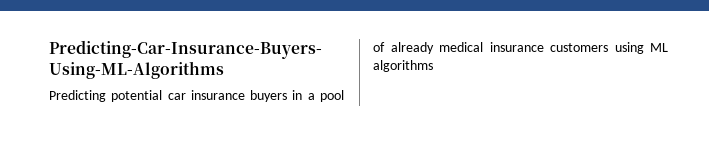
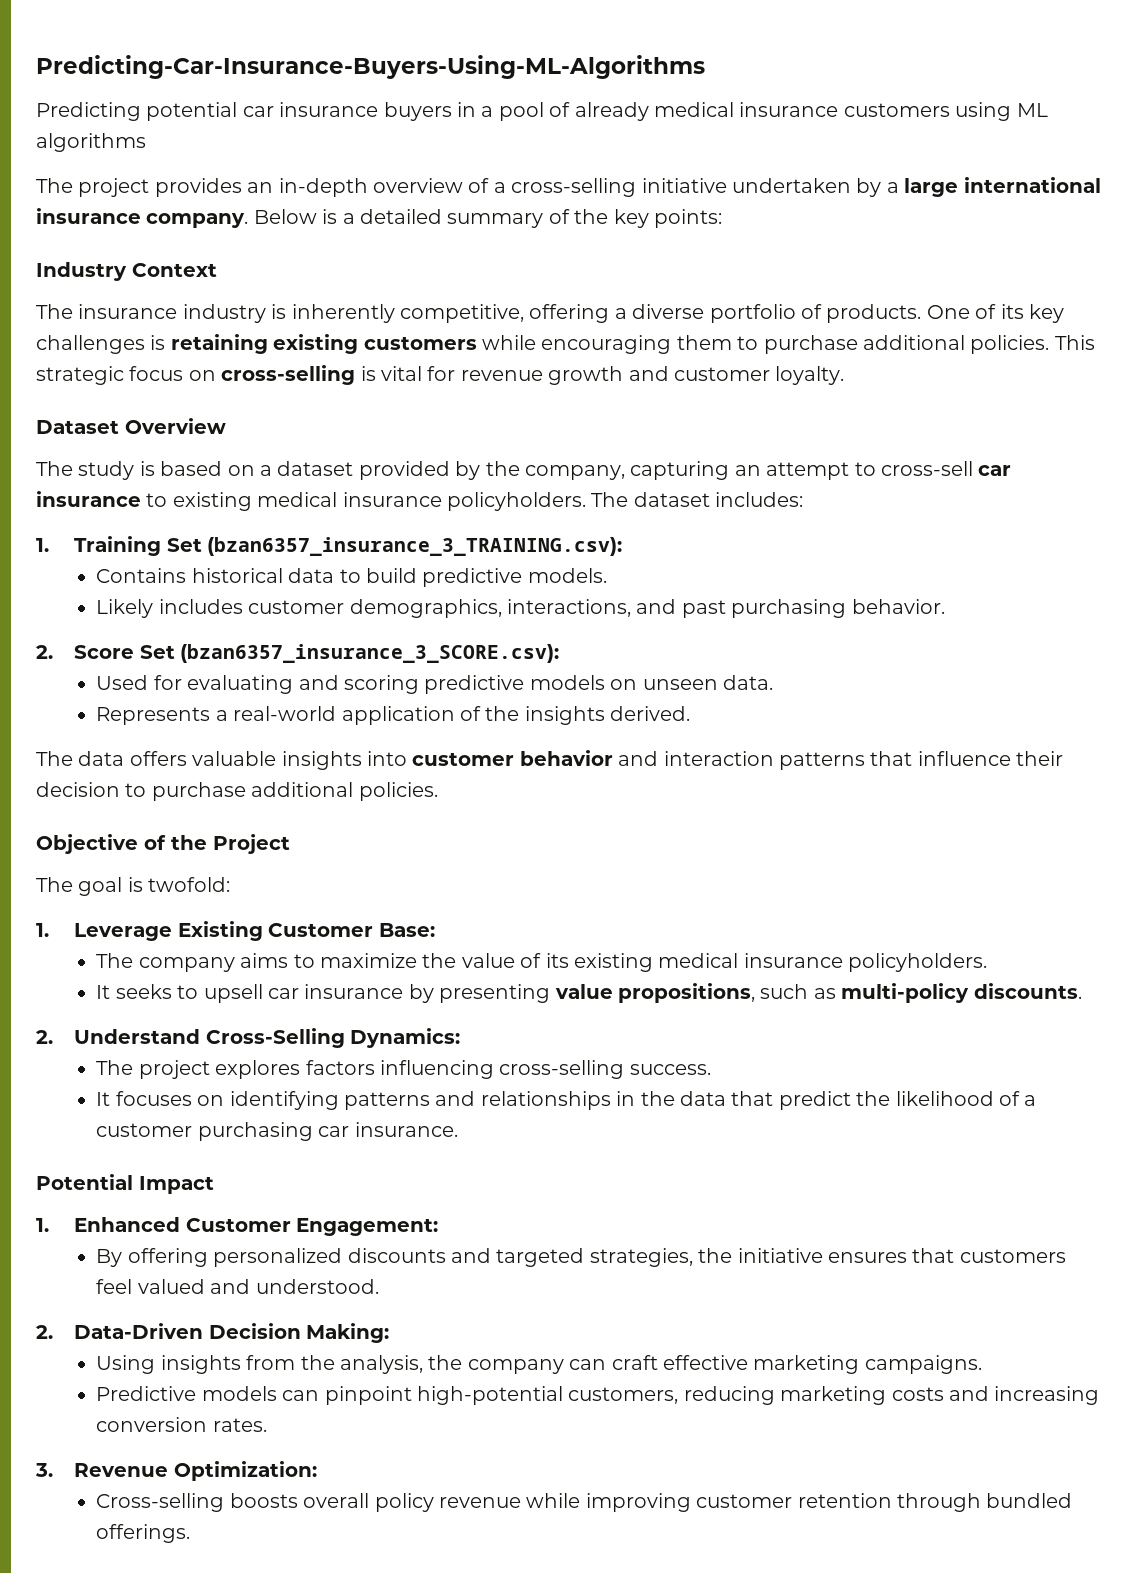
(433, 66) none -> [36,177,1101,197] [36,208,722,228] [36,262,217,281] [36,304,1064,323] [36,334,1095,354] [36,365,845,385] [36,418,226,434] [36,461,1012,480] [36,491,804,511] [36,536,623,556] [96,568,607,587] [96,599,945,618] [36,644,560,663] [96,675,773,694] [96,706,691,725] [36,750,1064,770] [36,782,438,801] [36,834,290,854] [36,877,231,896] [36,921,435,941] [96,953,988,972] [96,983,1082,1003] [36,1028,461,1048] [96,1060,711,1079] [96,1091,1037,1110] [96,1122,458,1141] [36,1174,214,1194] [36,1217,439,1236] [96,1248,1066,1267] [96,1279,379,1294] [36,1323,390,1343] [96,1355,982,1374] [96,1386,1100,1405] [96,1417,267,1432] [35,1461,317,1481] [96,1493,1073,1512] [96,1524,191,1543] // The project provides an in-depth overview of a cross-selling initiative undertaken by a large international insurance company. Below is a detailed summary of the key points: // Industry Context // The insurance industry is inherently competitive, offering a diverse portfolio of products. One of its key challenges is retaining existing customers while encouraging them to purchase additional policies. This strategic focus on cross-selling is vital for revenue growth and customer loyalty. // Dataset Overview // The study is based on a dataset provided by the company, capturing an attempt to cross-sell car insurance to existing medical insurance policyholders. The dataset includes: // 1. Training Set (bzan6357_insurance_3_TRAINING.csv): // Contains historical data to build predictive models. // Likely includes customer demographics, interactions, and past purchasing behavior. // 2. Score Set (bzan6357_insurance_3_SCORE.csv): // Used for evaluating and scoring predictive models on unseen data. // Represents a real-world application of the insights derived. // The data offers valuable insights into customer behavior and interaction patterns that influence their decision to purchase additional policies. // Objective of the Project // The goal is twofold: // 1. Leverage Existing Customer Base: // The company aims to maximize the value of its existing medical insurance policyholders. // It seeks to upsell car insurance by presenting value propositions, such as multi-policy discounts. // 2. Understand Cross-Selling Dynamics: // The project explores factors influencing cross-selling success. // It focuses on identifying patterns and relationships in the data that predict the likelihood of a customer purchasing car insurance. // Potential Impact // 1. Enhanced Customer Engagement: // By offering personalized discounts and targeted strategies, the initiative ensures that customers feel valued and understood. // 2. Data-Driven Decision Making: // Using insights from the analysis, the company can craft effective marketing campaigns. // Predictive models can pinpoint high-potential customers, reducing marketing costs and increasing conversion rates. // 3. Revenue Optimization: // Cross-selling boosts overall policy revenue while improving customer retention through bundled offerings.

